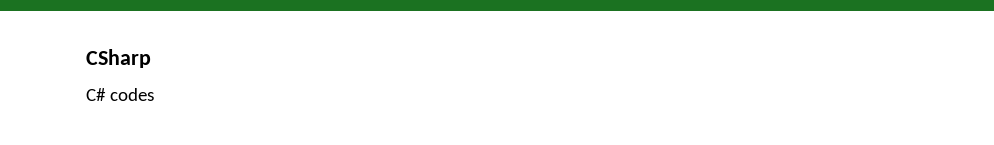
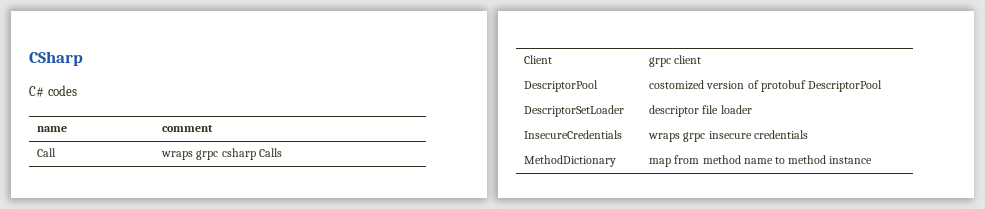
(154, 94) none -> [37,126,68,132] [162,125,214,132] [37,148,57,157] [161,148,282,160] [524,55,553,64] [649,55,702,67] [524,80,599,92] [649,80,882,92] [524,105,625,117] [649,105,752,117] [524,130,623,139] [648,130,808,142] [524,155,617,167] [649,155,872,167] // name | comment // Call | wraps grpc csharp Calls // Client | grpc client // DescriptorPool | costomized version of protobuf DescriptorPool // DescriptorSetLoader | descriptor file loader // InsecureCredentials | wraps grpc insecure credentials // MethodDictionary | map from method name to method instance

